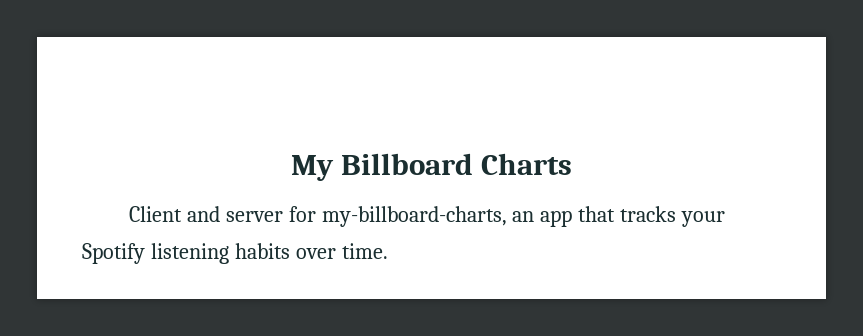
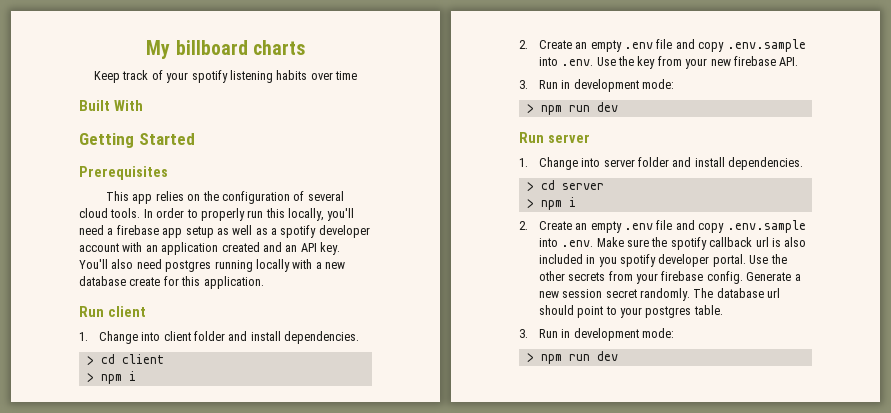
[341,153,573,175] [128,206,726,227] [82,243,388,264] Billboard Charts // Client and server for my-billboard-charts, an app that tracks your Spotify listening habits over time. -> [175,40,305,55] [94,70,357,83] [79,100,143,111] [79,133,195,148] [79,166,168,180] [106,191,344,204] [79,208,355,221] [79,225,370,238] [79,242,340,255] [79,259,345,272] [79,276,264,289] [79,306,146,317] [79,331,360,344] [86,354,164,365] [86,371,136,384] [519,39,806,52] [538,56,799,69] [519,79,675,92] [526,102,618,115] [519,132,590,143] [519,157,804,170] [526,180,604,191] [526,197,576,210] [519,220,806,233] [538,237,807,250] [538,254,787,267] [538,271,801,284] [538,288,781,301] [538,305,723,318] [519,328,675,341] [526,351,618,364] billboard charts // Keep track of your spotify listening habits over time // Built With // Getting Started // Prerequisites // This app relies on the configuration of several cloud tools. In order to properly run this locally, you'll need a firebase app setup as well as a spotify developer account with an application created and an API key. You'll also need postgres running locally with a new database create for this application. // Run client // 1. Change into client folder and install dependencies. // > cd client // > npm i // 2. Create an empty .env file and copy .env.sample into .env. Use the key from your new firebase API. // 3. Run in development mode: // > npm run dev // Run server // 1. Change into server folder and install dependencies. // > cd server // > npm i // 2. Create an empty .env file and copy .env.sample into .env. Make sure the spotify callback url is also included in you spotify developer portal. Use the other secrets from your firebase config. Generate a new session secret randomly. The database url should point to your postgres table. // 3. Run in development mode: // > npm run dev

